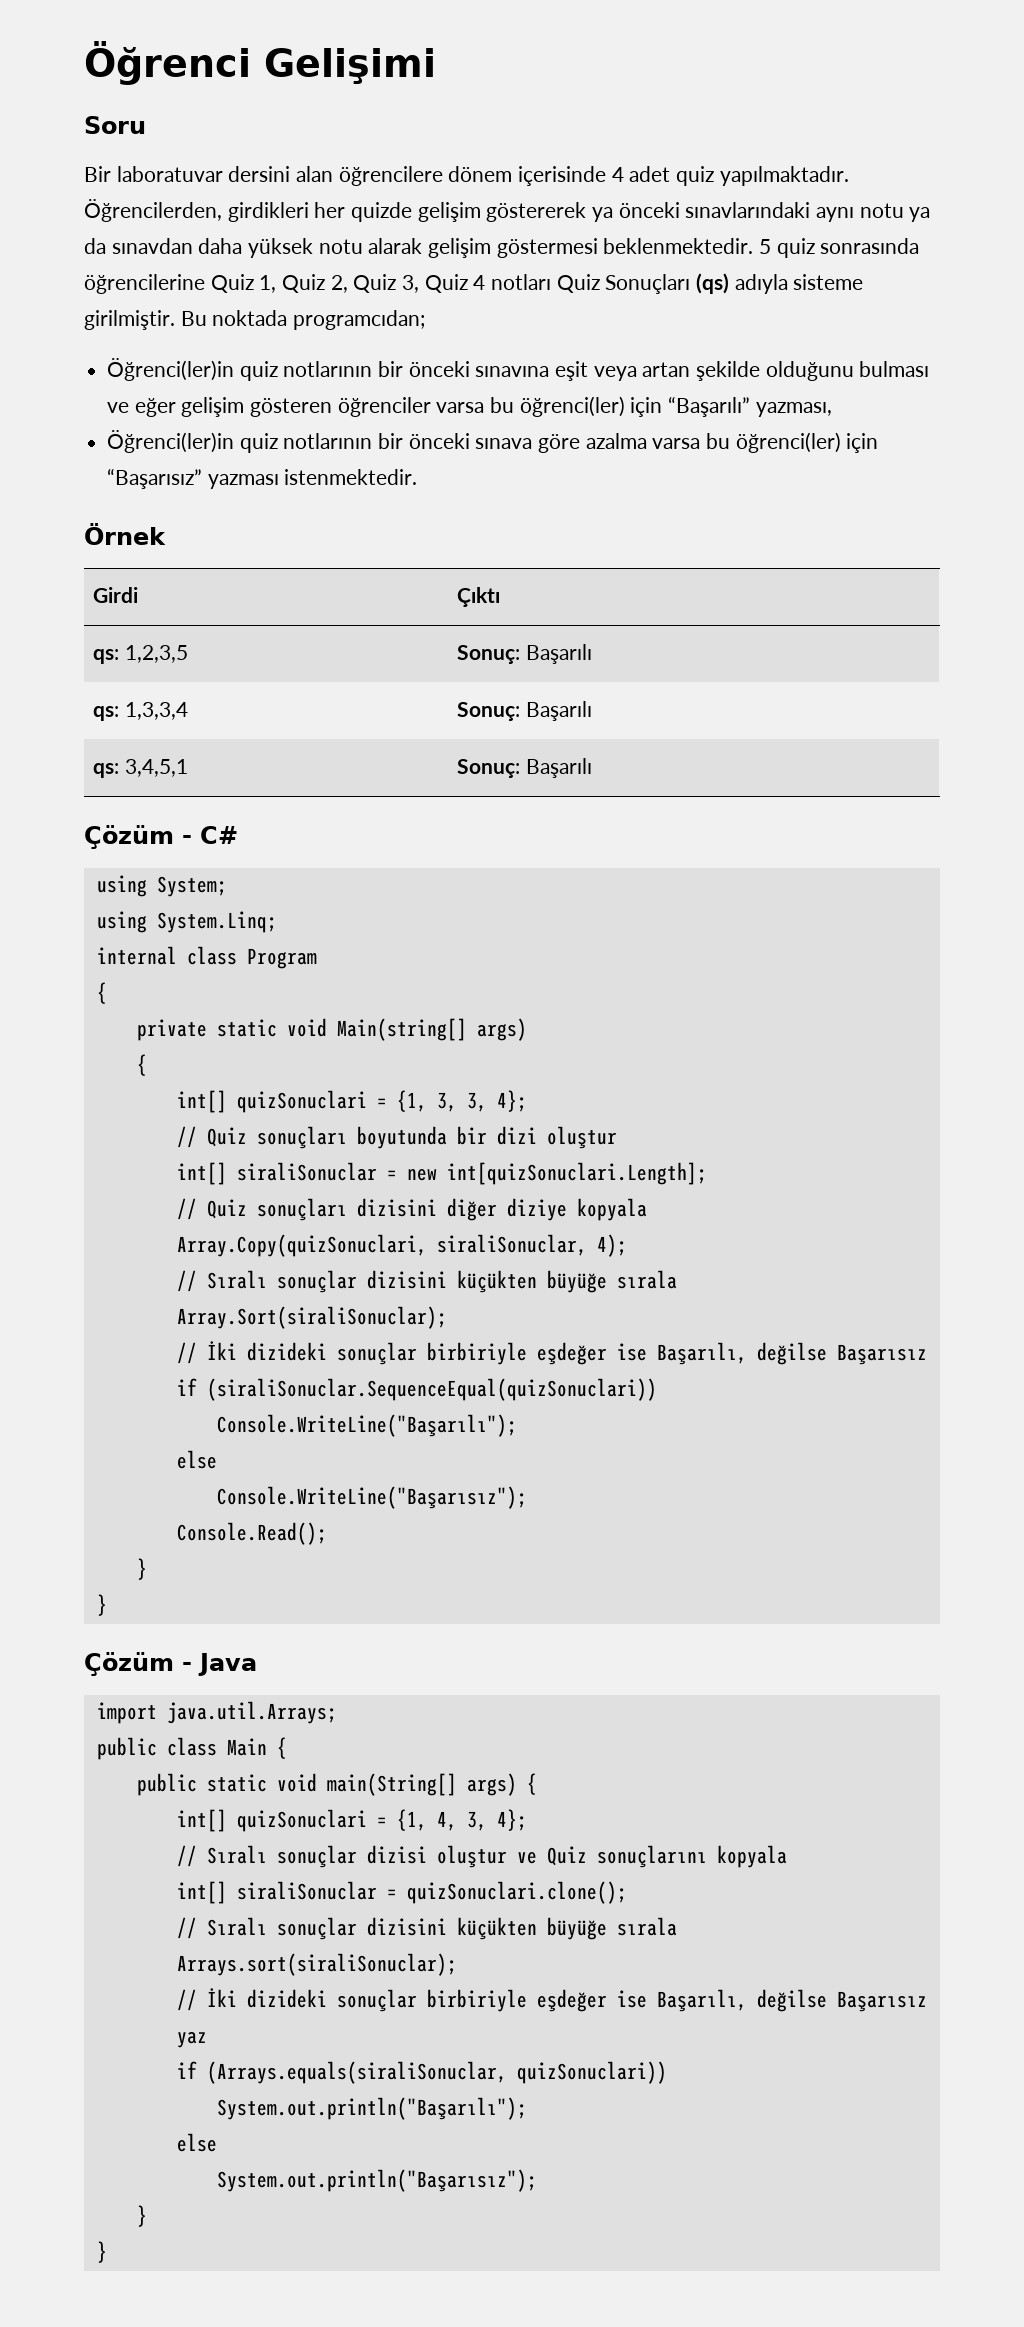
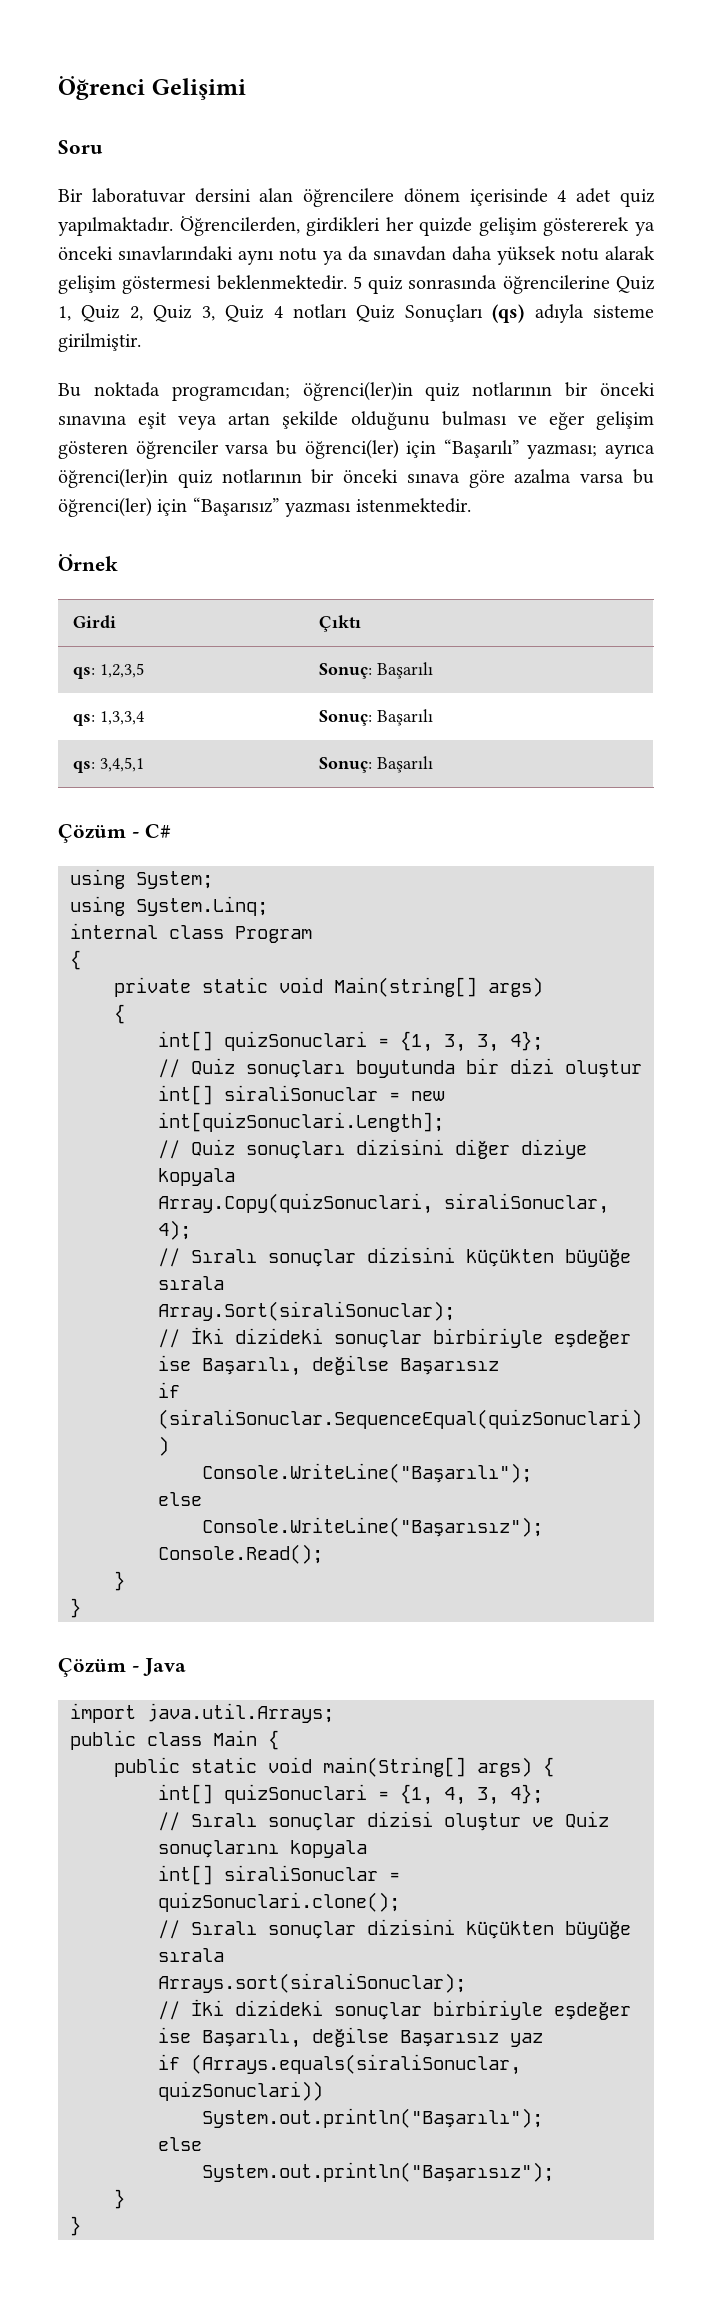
(175, 320) none -> (141, 342) //
[107,358,235,381] // Öğrenci(ler)in -> [302,381,413,401] öğrenci(ler)in
[755,402,832,417] [107,430,235,453] yazması, // Öğrenci(ler)in -> [527,444,655,459] [58,468,168,488] yazması; ayrıca öğrenci(ler)in

